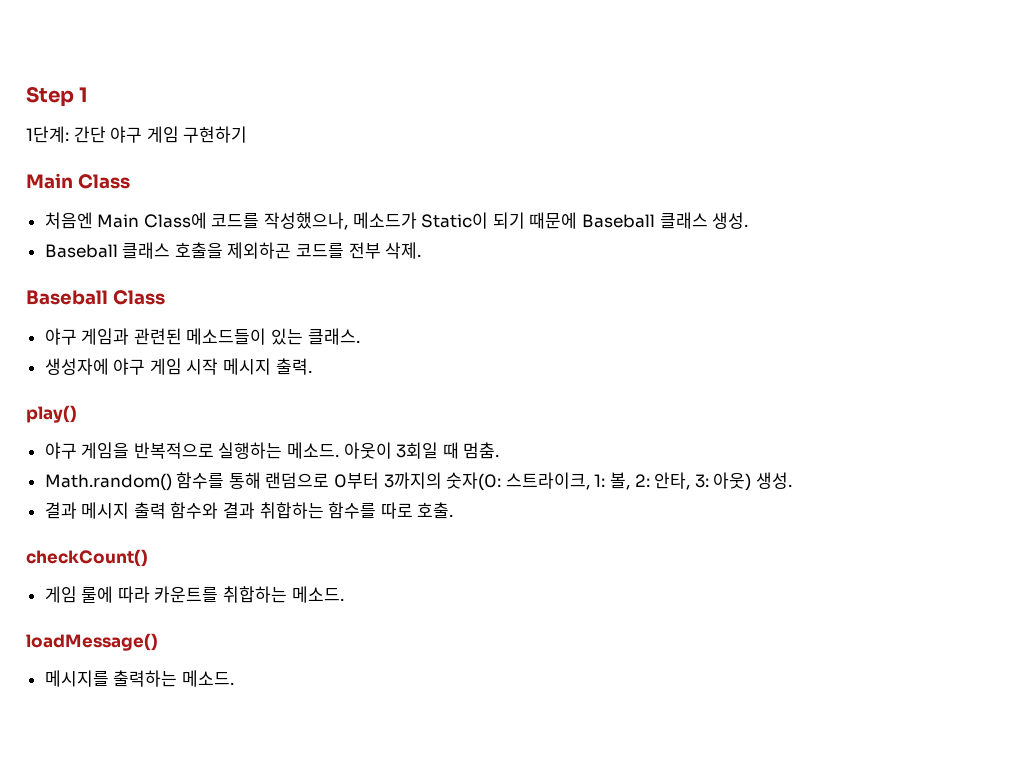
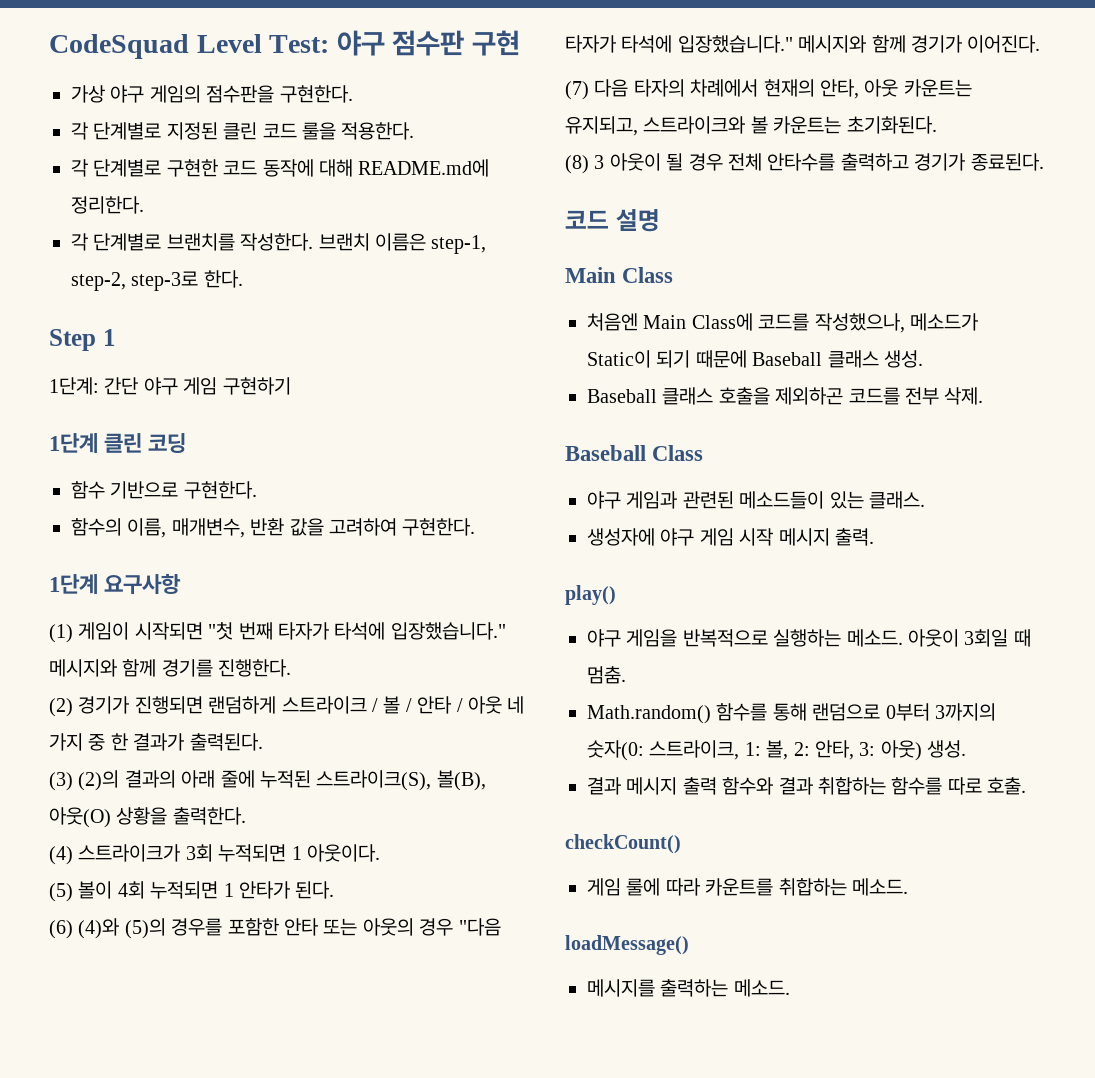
(26, 96) none -> [49,30,520,59] [71,85,353,103] [71,122,415,140] [71,159,490,177] [71,196,144,214] [71,233,487,254] [71,270,243,291] CodeSquad Level Test: 야구 점수판 구현 // 가상 야구 게임의 점수판을 구현한다. // 각 단계별로 지정된 클린 코드 룰을 적용한다. // 각 단계별로 구현한 코드 동작에 대해 README.md에 정리한다. // 각 단계별로 브랜치를 작성한다. 브랜치 이름은 step-1, step-2, step-3로 한다. //
(248, 134) none -> [49,433,187,454] [71,481,257,499] [71,518,476,538] [49,573,182,595] [49,622,506,643] [49,659,292,677] [49,696,525,717] [49,733,263,751] [49,770,486,791] [49,807,246,828] [49,844,380,865] [49,881,335,902] [49,918,501,939] [565,35,1041,53] [565,79,972,100] [565,116,937,136] [565,153,1044,174] [565,209,660,232] // 1단계 클린 코딩 // 함수 기반으로 구현한다. // 함수의 이름, 매개변수, 반환 값을 고려하여 구현한다. // 1단계 요구사항 // (1) 게임이 시작되면 "첫 번째 타자가 타석에 입장했습니다." 메시지와 함께 경기를 진행한다. // (2) 경기가 진행되면 랜덤하게 스트라이크 / 볼 / 안타 / 아웃 네 가지 중 한 결과가 출력된다. // (3) (2)의 결과의 아래 줄에 누적된 스트라이크(S), 볼(B), 아웃(O) 상황을 출력한다. // (4) 스트라이크가 3회 누적되면 1 아웃이다. // (5) 볼이 4회 누적되면 1 안타가 된다. // (6) (4)와 (5)의 경우를 포함한 안타 또는 아웃의 경우 "다음 타자가 타석에 입장했습니다." 메시지와 함께 경기가 이어진다. // (7) 다음 타자의 차례에서 현재의 안타, 아웃 카운트는 유지되고, 스트라이크와 볼 카운트는 초기화된다. // (8) 3 아웃이 될 경우 전체 안타수를 출력하고 경기가 종료된다. // 코드 설명

